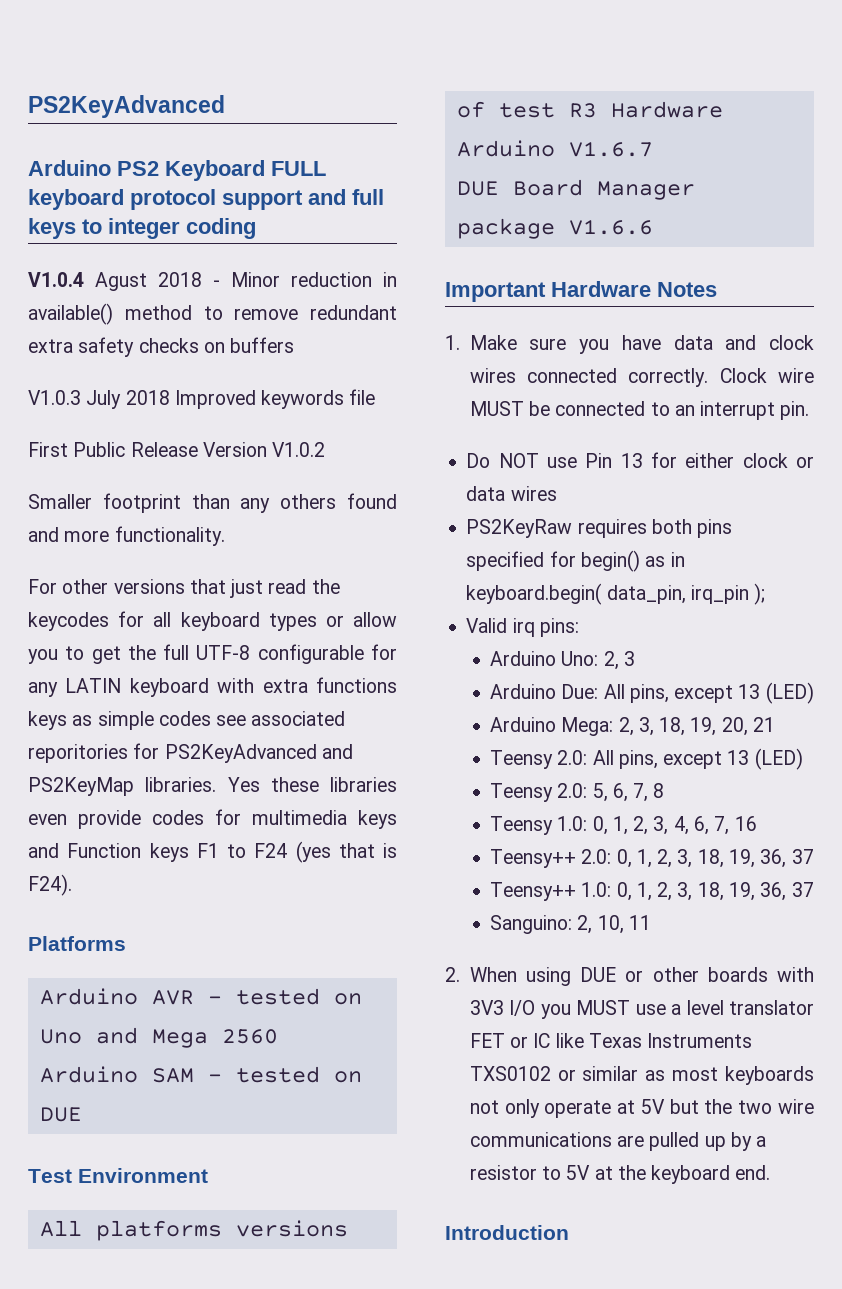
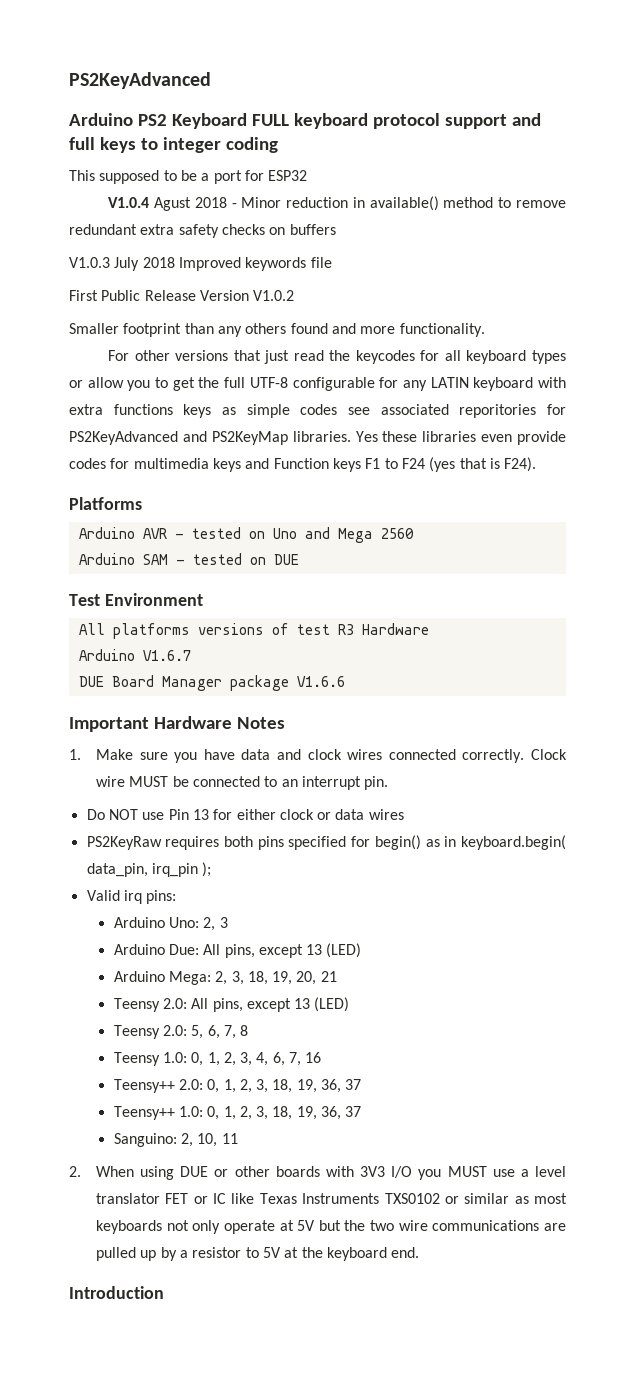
(256, 228) none -> [69,170,308,184] // This supposed to be a port for ESP32

